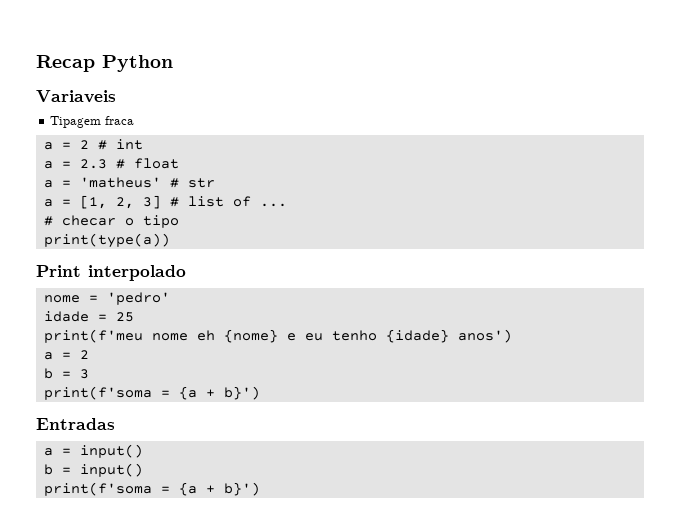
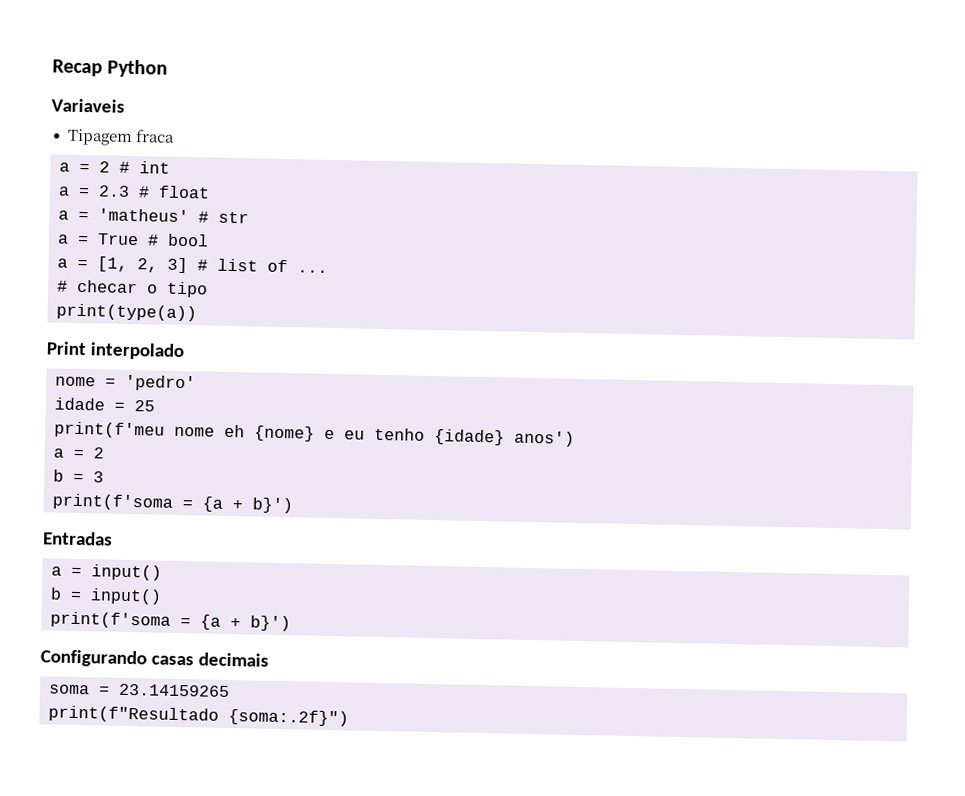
(215, 183) none -> [57,233,209,247] // a = True # bool
(260, 489) none -> [40,649,269,668] [49,683,230,698] [48,705,349,727] // Configurando casas decimais // soma = 23.14159265 // print(f"Resultado {soma:.2f}")

